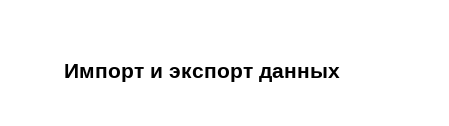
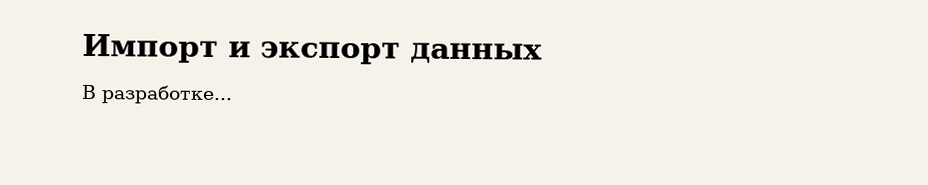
(340, 74) none -> [81,84,233,105] // В разработке...

